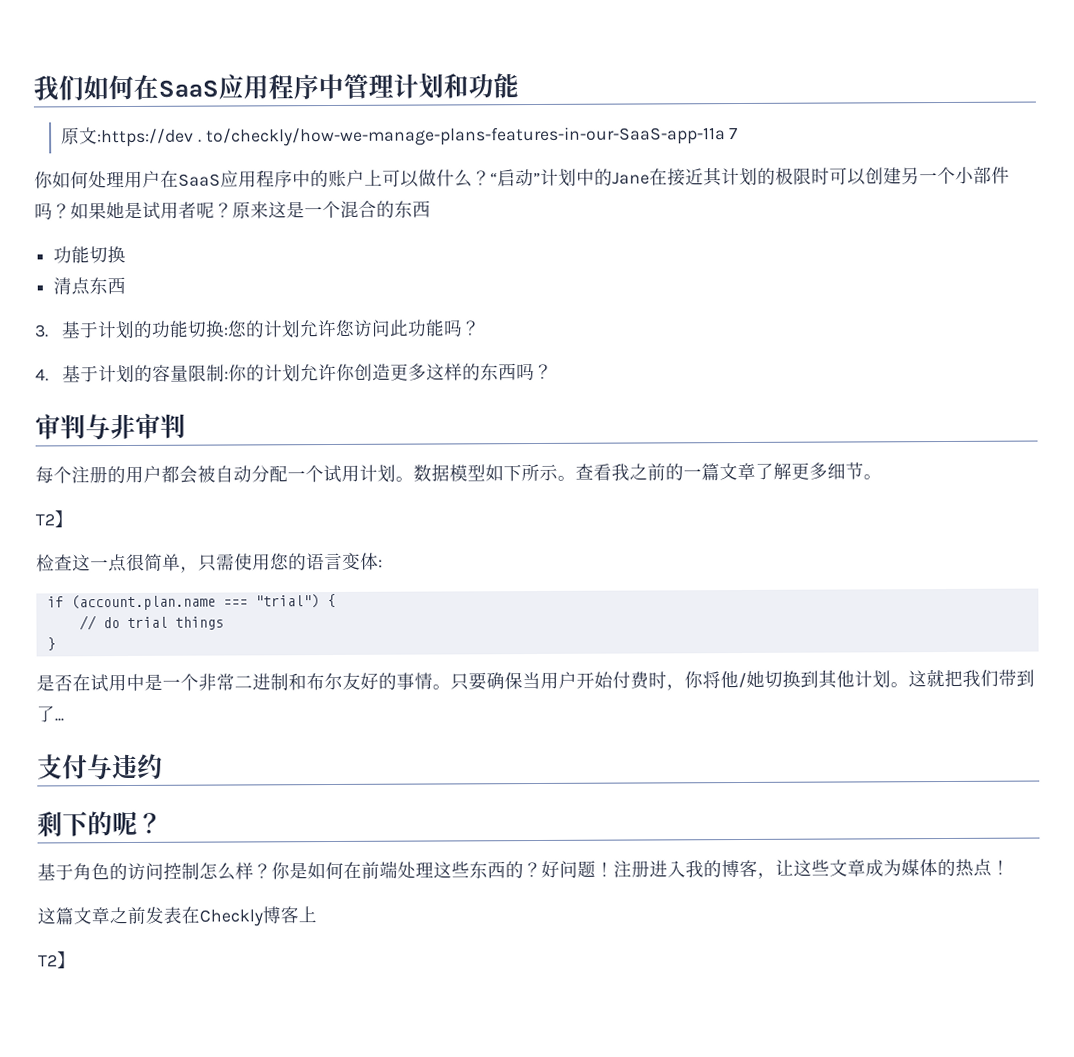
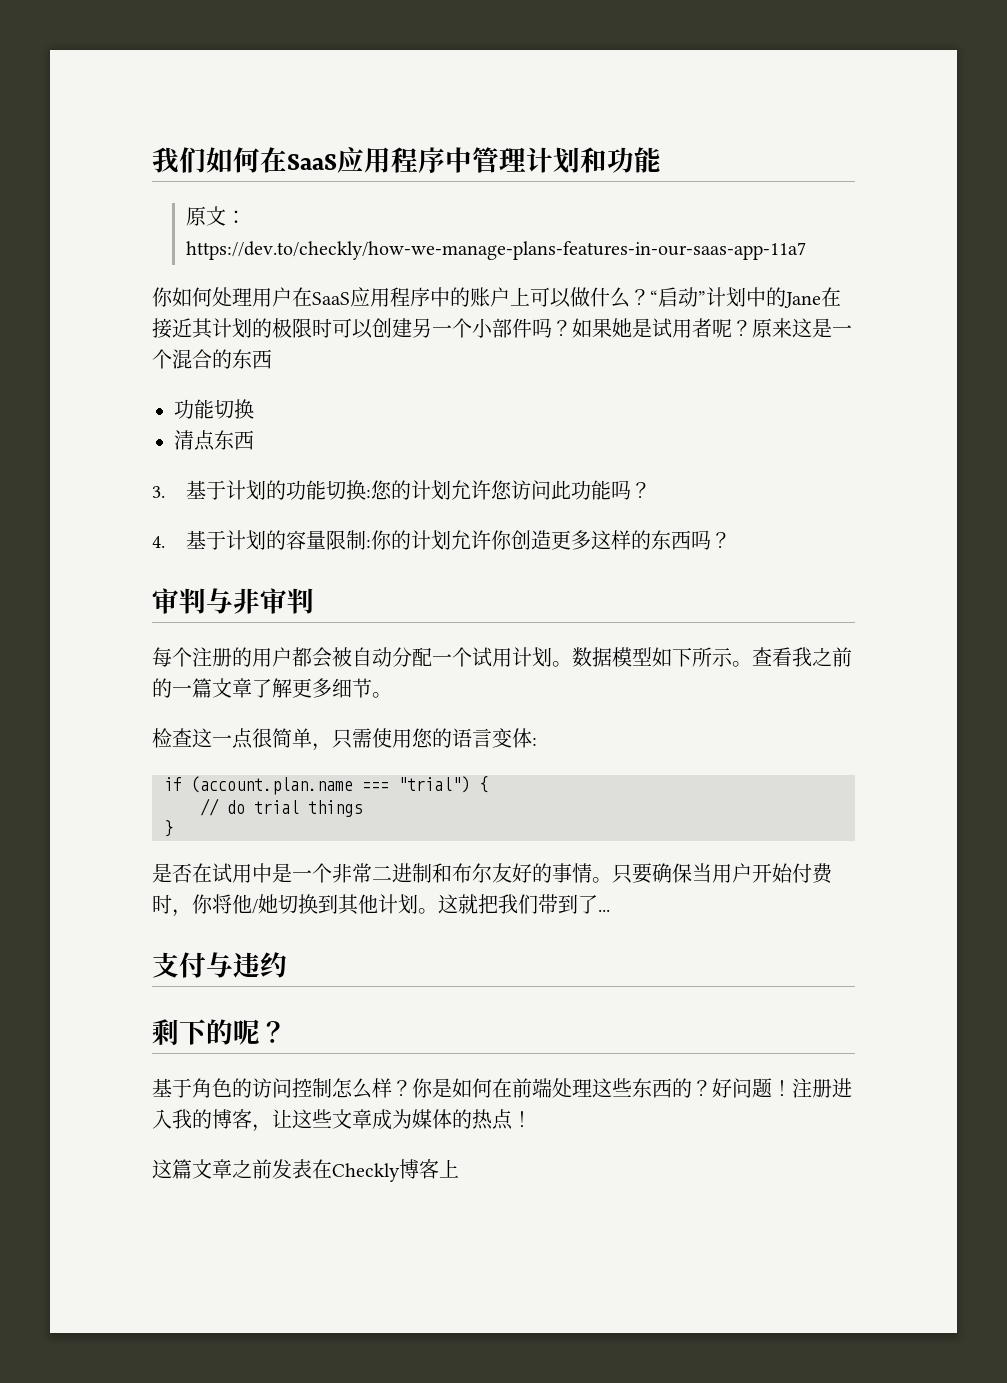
[97,126,739,148] :https://dev . to/checkly/how-we-manage-plans-features-in-our-SaaS-app-11a 7 -> [226,210,247,224] [186,241,807,260] ：https://dev.to/checkly/how-we-manage-plans-features-in-our-saas-app-11a7
[35,510,73,528] // T2】 -> (392, 695) none
[38,951,76,969] // T2】 -> (459, 1168) none

